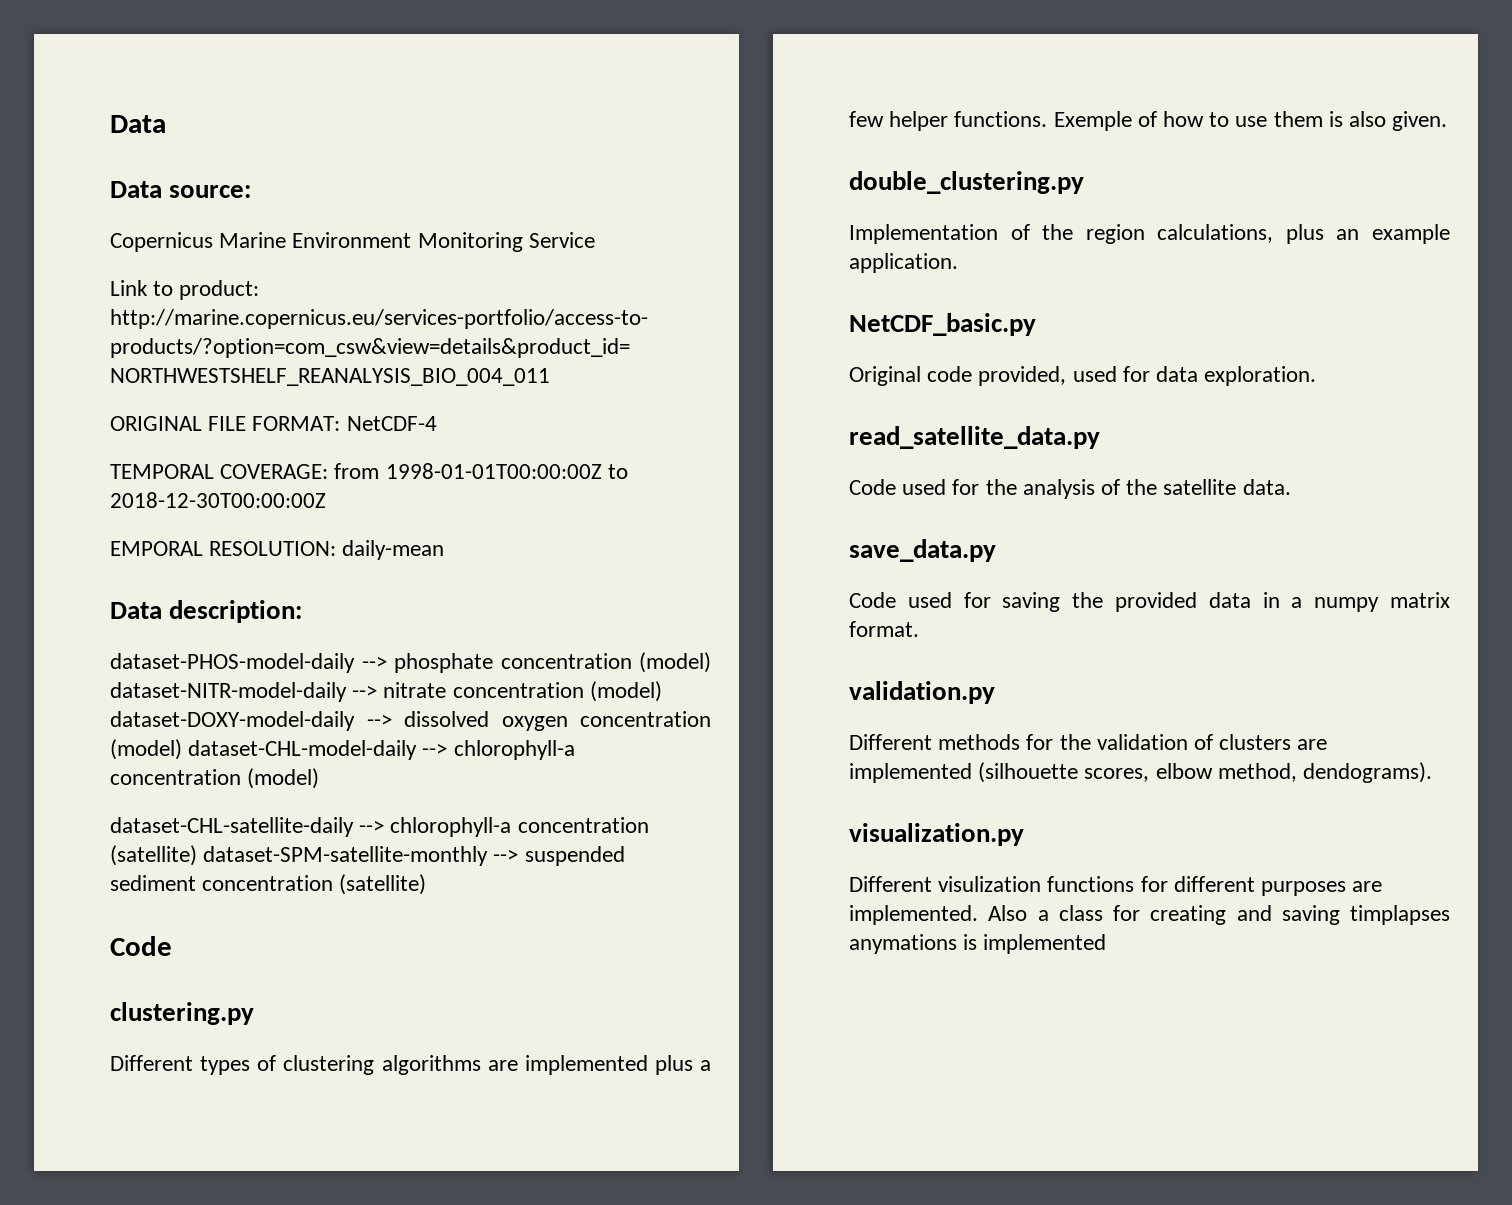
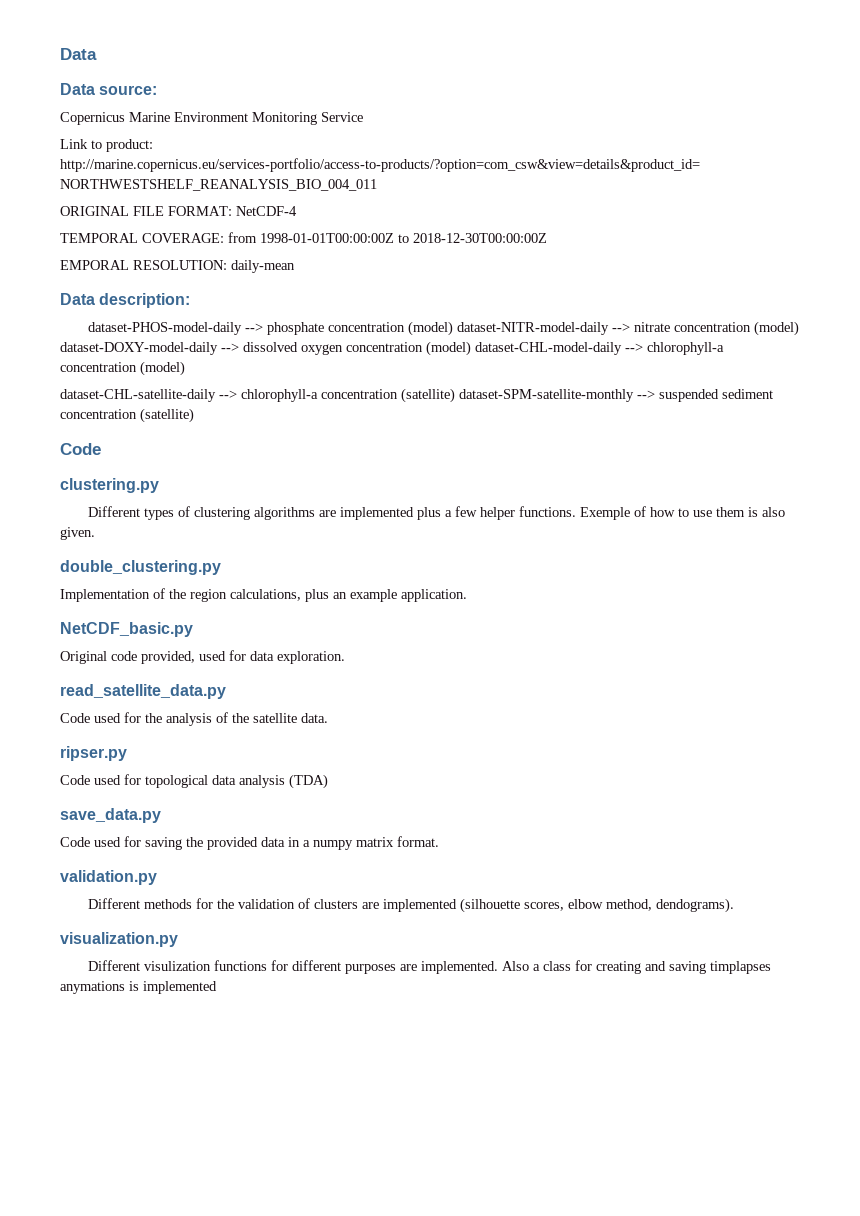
(1291, 487) none -> [60,746,127,761] [60,774,328,789] // ripser.py // Code used for topological data analysis (TDA)

